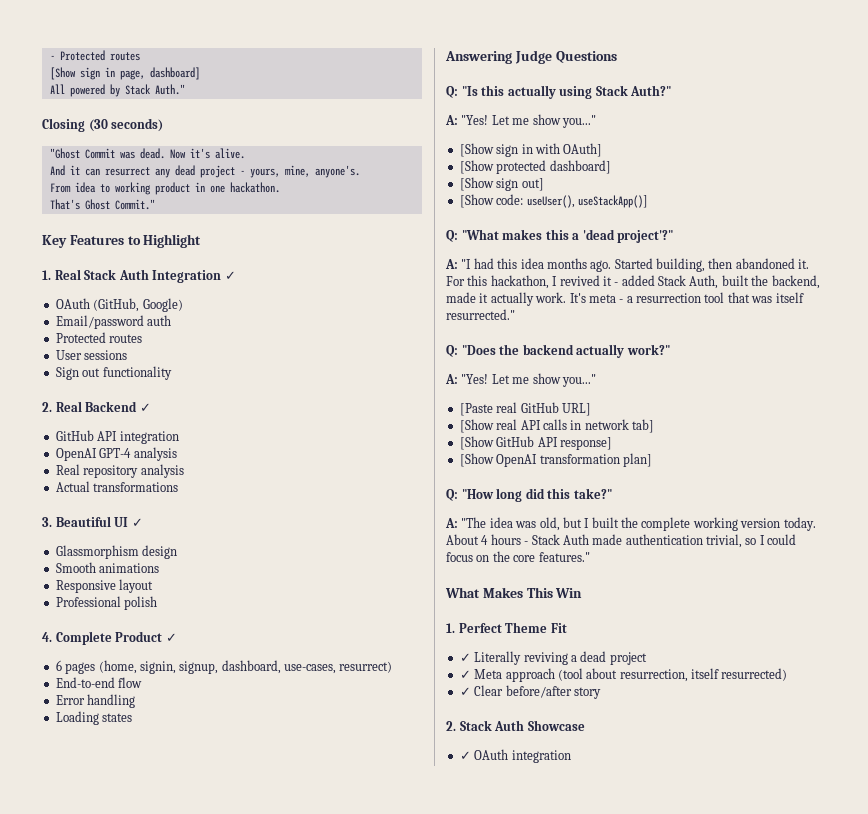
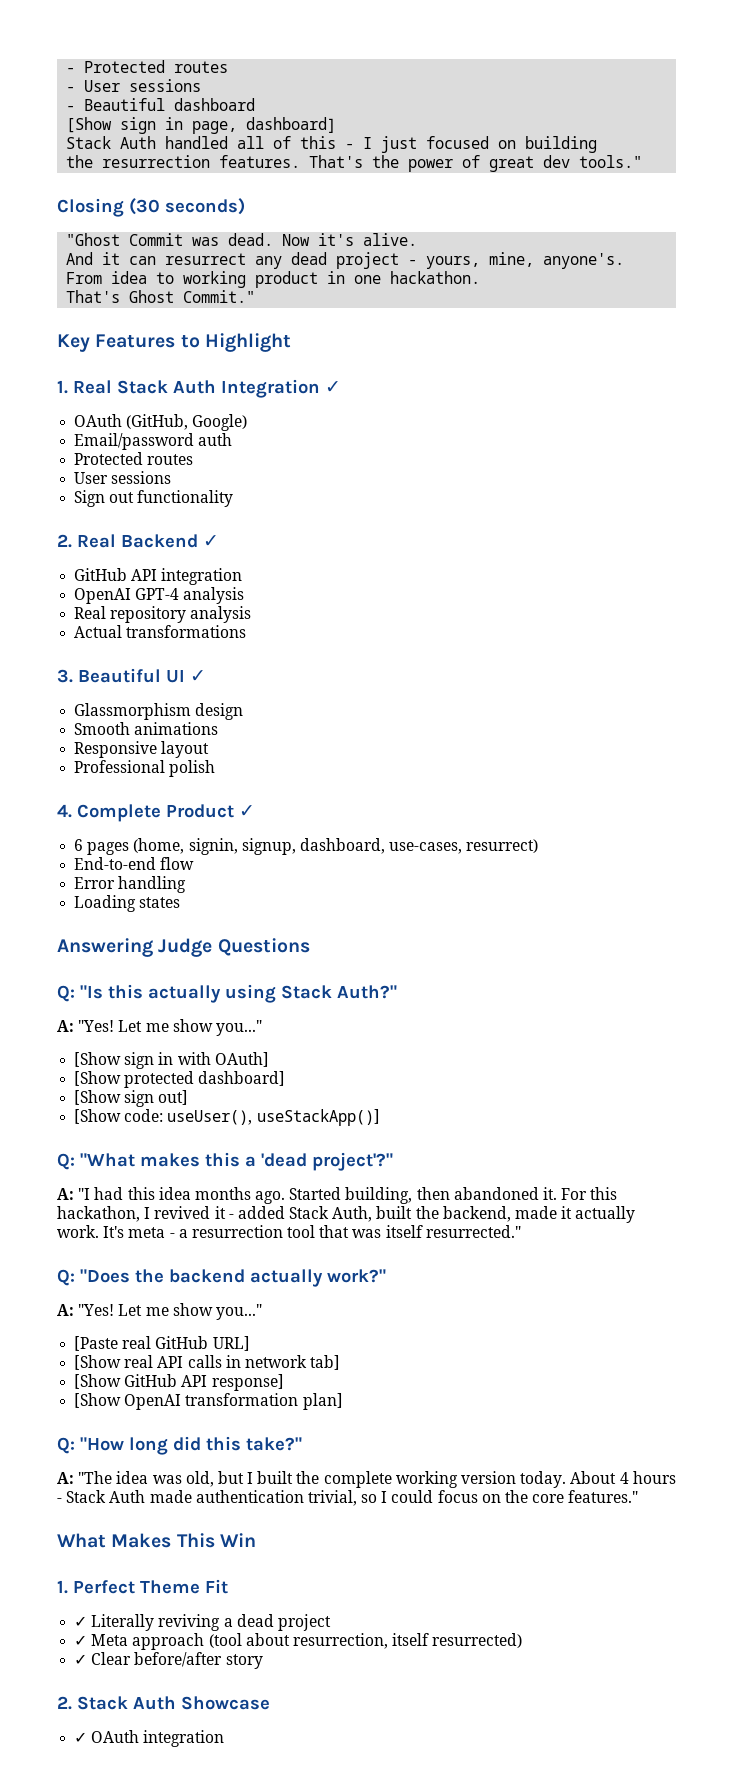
(140, 56) none -> [66,79,202,92] [66,98,256,111] // - User sessions // - Beautiful dashboard
[49,84,185,97] All powered by Stack Auth." -> [66,136,598,153] [66,155,643,172] Stack Auth handled all of this - I just focused on building // the resurrection features. That's the power of great dev tools."

